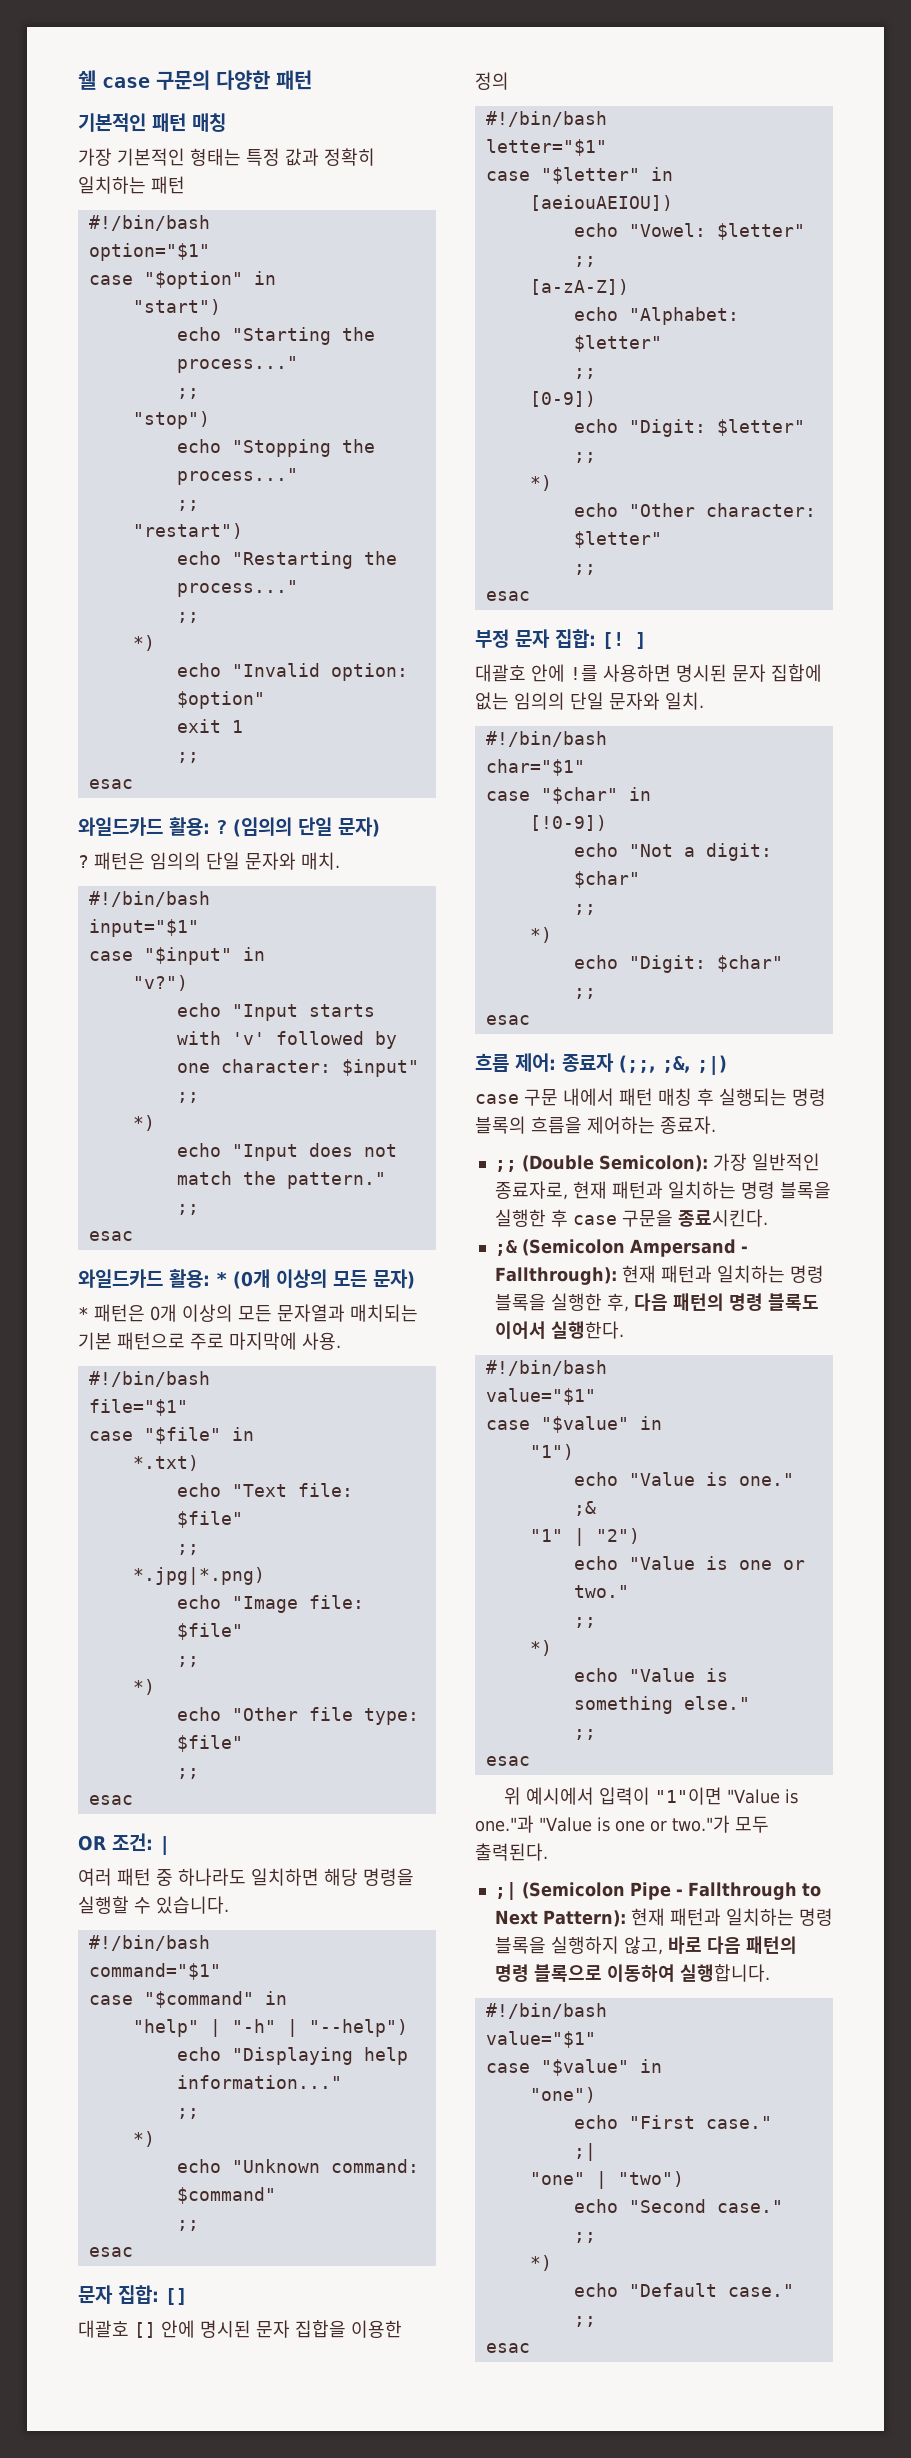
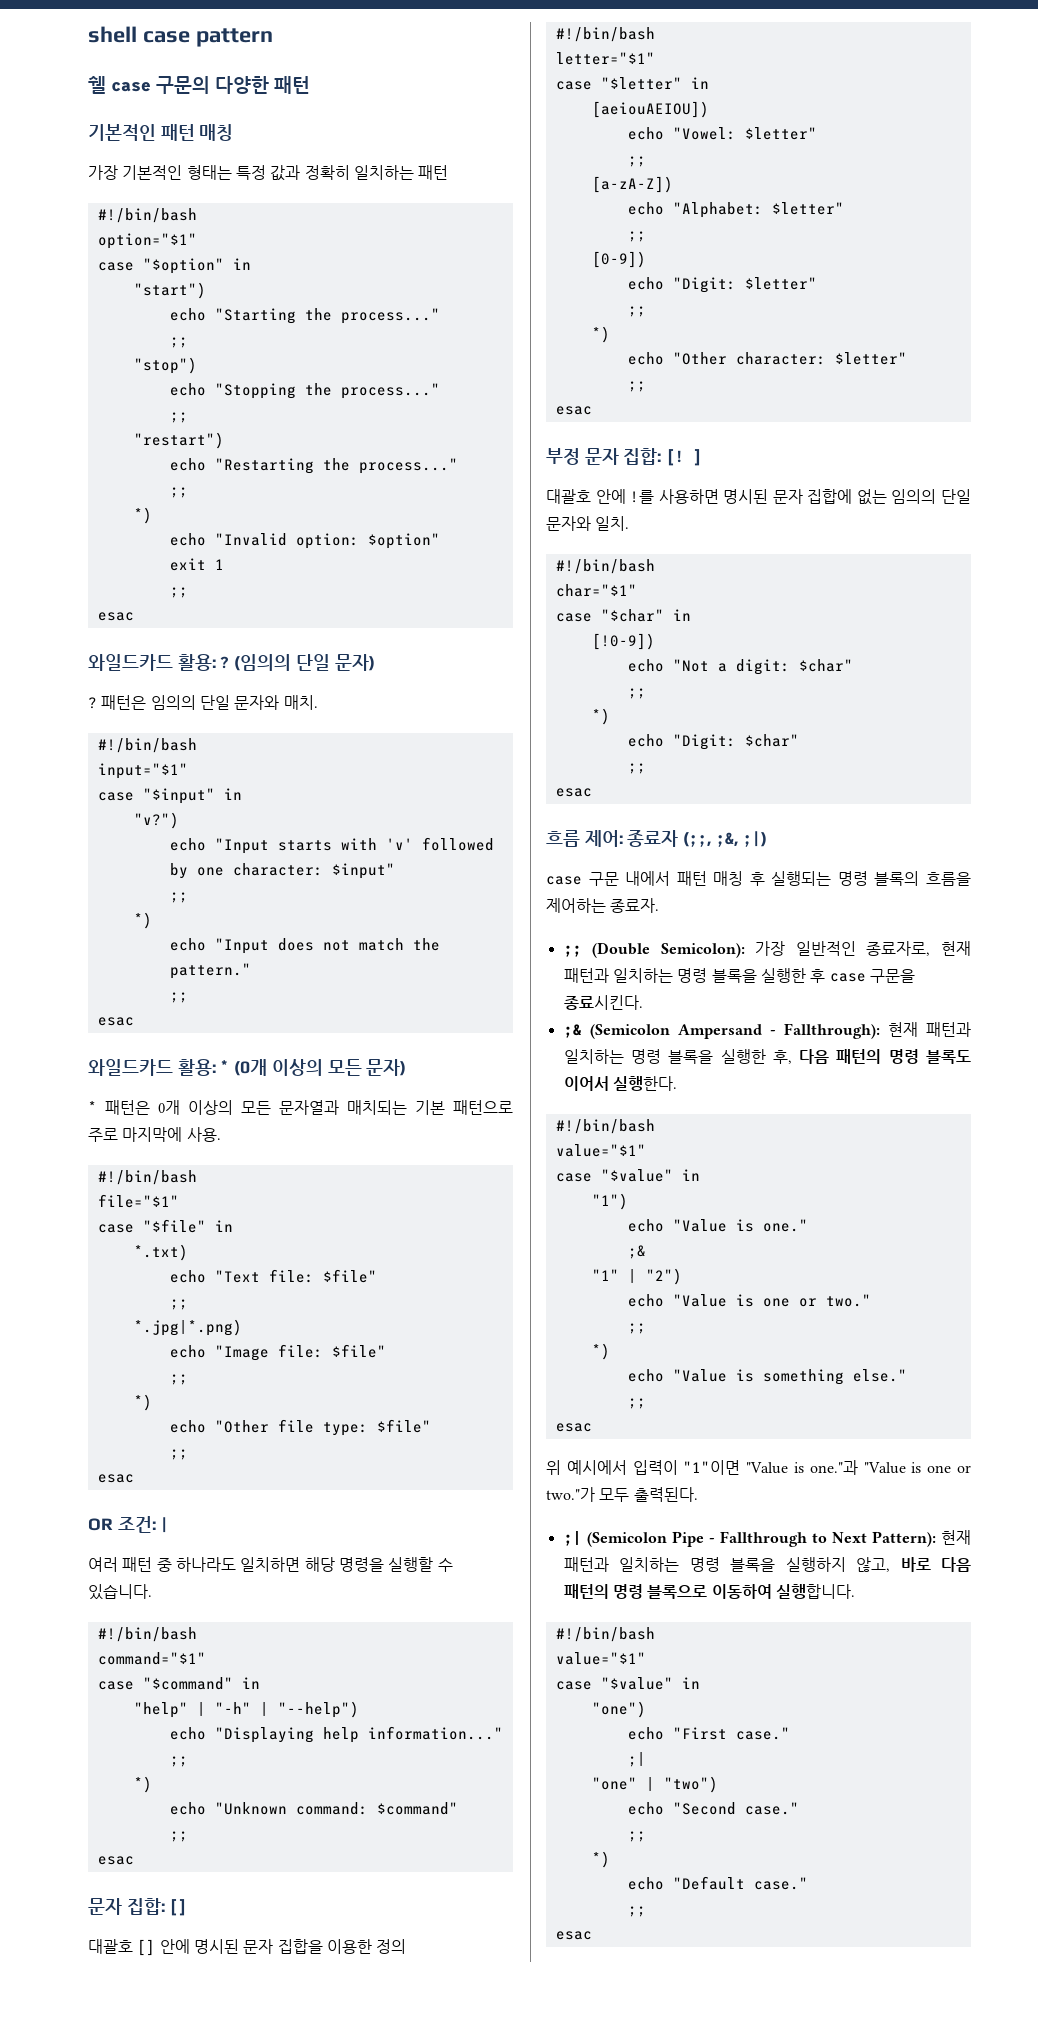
(78, 80) none -> [88,26,273,47] shell case pattern //

